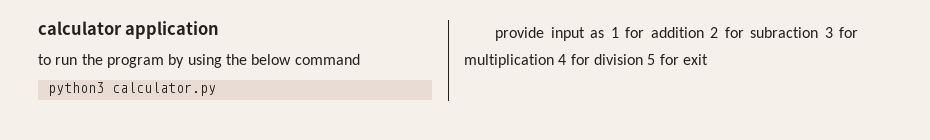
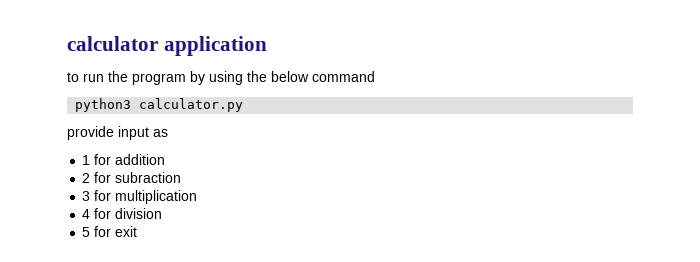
(605, 34) none -> (168, 133) //
(704, 32) none -> (166, 159) //
(819, 32) none -> (182, 177) //
(554, 61) none -> (198, 197) //
(643, 59) none -> (163, 213) //

